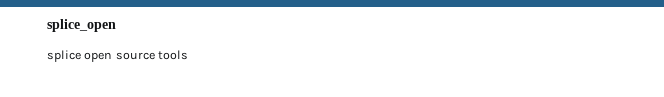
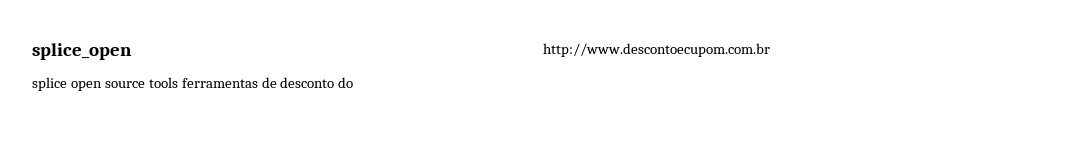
(189, 55) none -> [181,77,354,88] [543,43,770,57] ferramentas de desconto do http://www.descontoecupom.com.br

